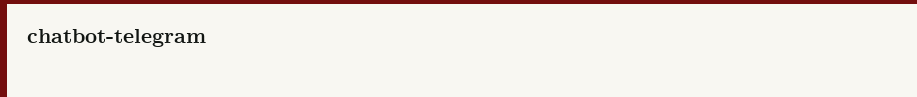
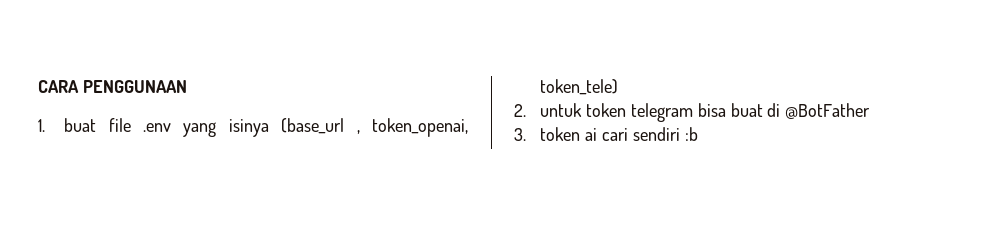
[27,29,206,47] chatbot-telegram -> [38,80,187,93] [38,118,469,137] [540,79,619,95] [514,103,871,122] [514,127,698,141] CARA PENGGUNAAN // 1. buat file .env yang isinya (base_url , token_openai, token_tele) // 2. untuk token telegram bisa buat di @BotFather // 3. token ai cari sendiri :b

